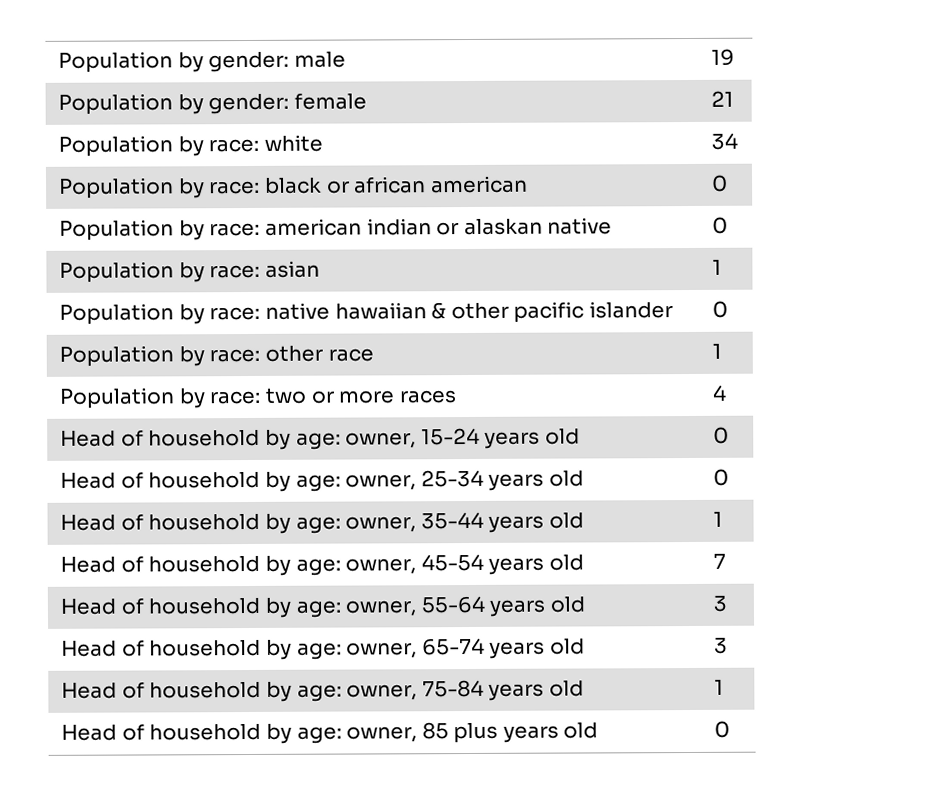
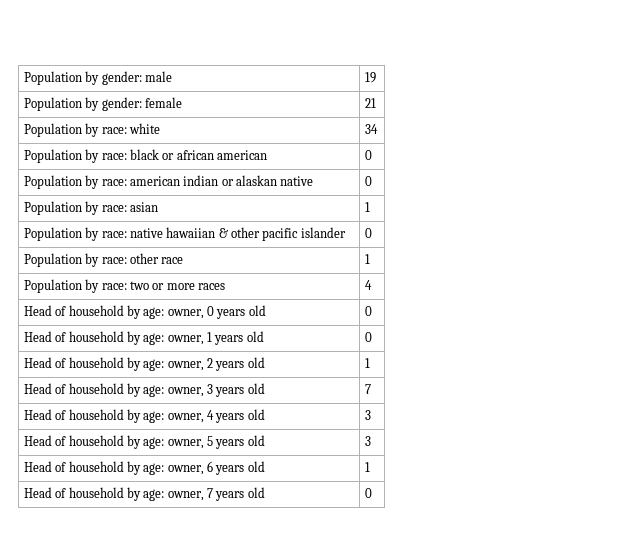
[420,427,580,449] [713,426,730,444] [60,469,584,492] [713,468,730,486] [60,511,584,534] [713,511,724,527] [60,553,484,576] 15-24 years old | 0 // Head of household by age: owner, 25-34 years old | 0 // Head of household by age: owner, 35-44 years old | 1 // Head of household by age: owner, 45-54 -> [207,305,266,319] [364,306,372,316] [23,331,264,345] [364,332,372,342] [23,357,265,371] [364,358,370,368] [23,383,214,397] 0 years old | 0 // Head of household by age: owner, 1 years old | 0 // Head of household by age: owner, 2 years old | 1 // Head of household by age: owner, 3
[420,595,585,617] [713,595,728,612] [61,637,585,660] [714,637,729,654] [61,679,584,702] [714,679,725,695] [61,722,499,744] 55-64 years old | 3 // Head of household by age: owner, 65-74 years old | 3 // Head of household by age: owner, 75-84 years old | 1 // Head of household by age: owner, 85 plus -> [207,409,265,423] [364,410,371,420] [23,435,265,449] [364,436,371,446] [23,461,265,475] [364,462,370,472] [23,487,214,501] 4 years old | 3 // Head of household by age: owner, 5 years old | 3 // Head of household by age: owner, 6 years old | 1 // Head of household by age: owner, 7

